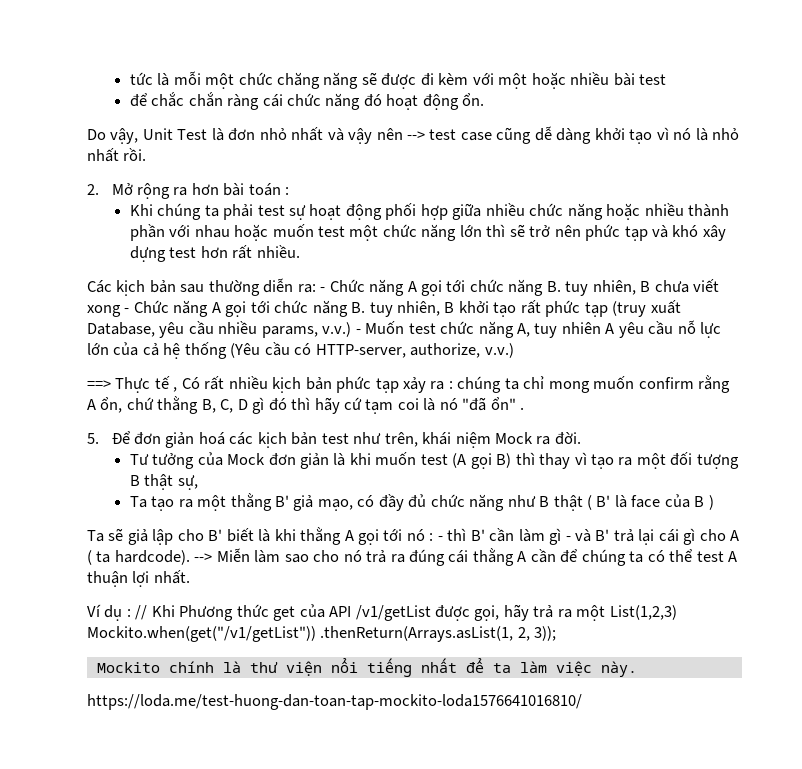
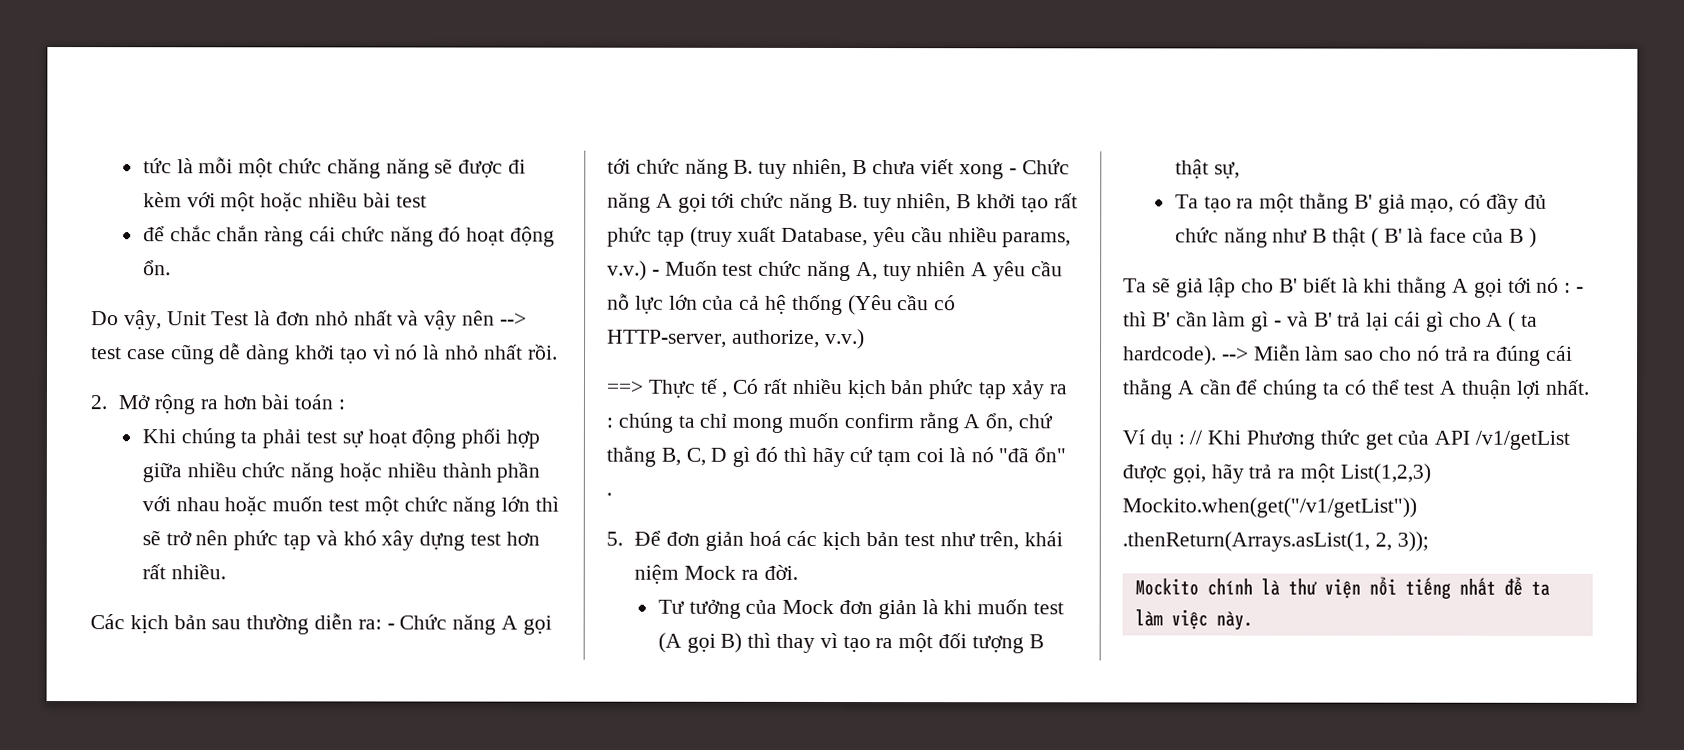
[87,694,582,710] // https://loda.me/test-huong-dan-toan-tap-mockito-loda1576641016810/ -> (1253, 621) none

